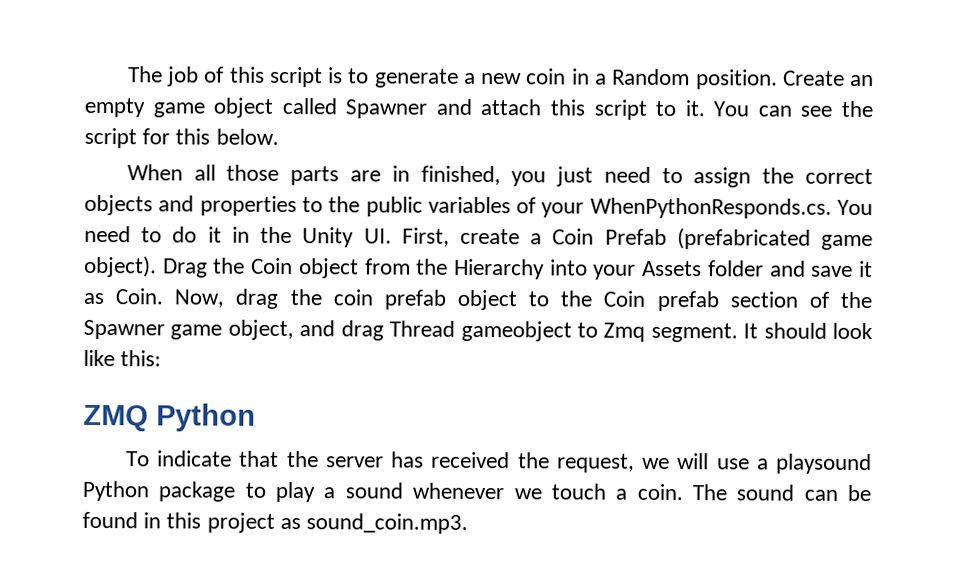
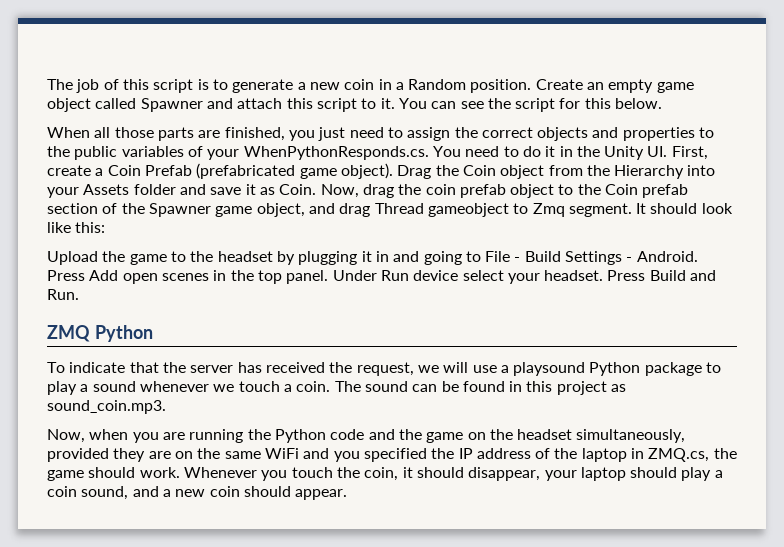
[391,165,410,182] in -> (221, 134) none
(162, 358) none -> [47,251,698,265] [47,270,717,284] [47,289,79,300] // Upload the game to the headset by plugging it in and going to File - Build Settings - Android. Press Add open scenes in the top panel. Under Run device select your headset. Press Build and Run.
(469, 523) none -> [47,429,686,443] [47,448,737,462] [47,467,723,481] [47,486,348,500] // Now, when you are running the Python code and the game on the headset simultaneously, provided they are on the same WiFi and you specified the IP address of the laptop in ZMQ.cs, the game should work. Whenever you touch the coin, it should disappear, your laptop should play a coin sound, and a new coin should appear.

